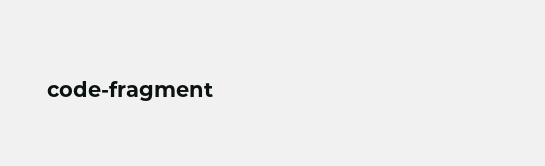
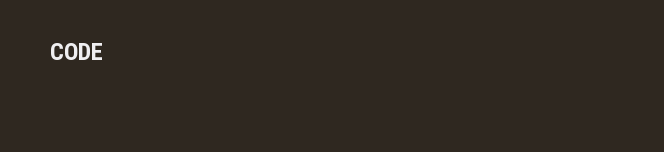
[47,81,213,101] code-fragment -> [50,43,103,60] CODE

